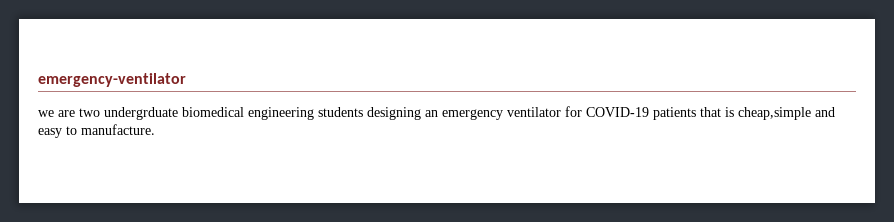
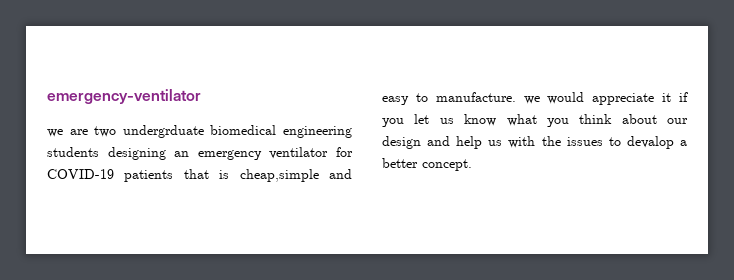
(155, 129) none -> [523,92,688,105] [382,114,688,127] [382,136,687,149] [382,158,472,171] we would appreciate it if you let us know what you think about our design and help us with the issues to devalop a better concept.

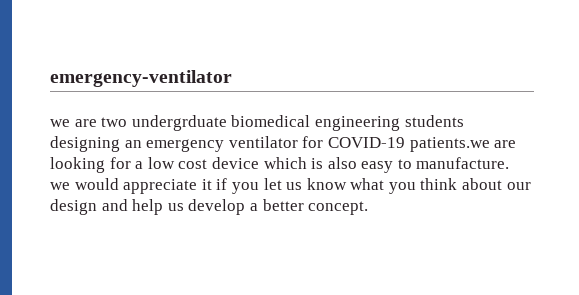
[124,169,352,182] patients that is cheap,simple and -> [409,137,517,152] [50,157,357,173] patients.we are looking for a low cost device which is also
[508,136,674,149] with the issues to devalop -> [188,199,246,215] develop

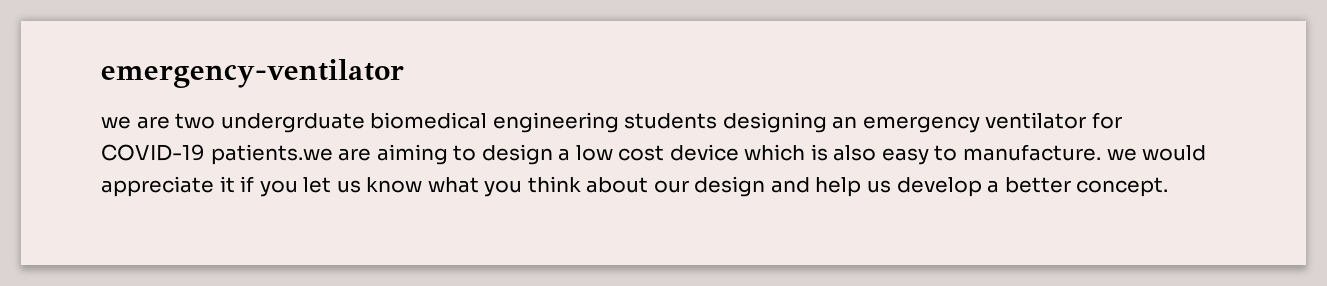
[50,157,131,173] looking for -> [376,144,553,165] aiming to design

